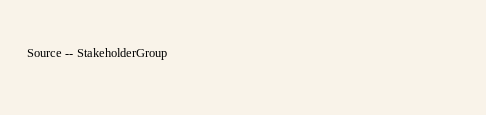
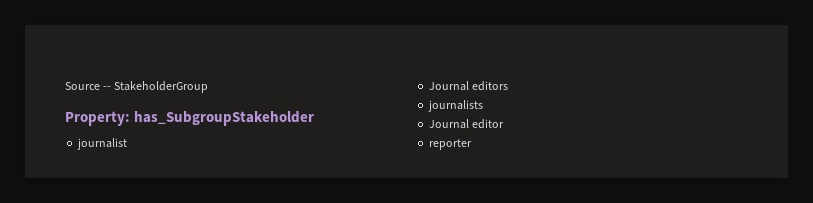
(167, 54) none -> [65,111,315,126] [77,138,128,150] [429,81,509,91] [428,100,484,112] [429,119,505,129] [429,139,473,150] // Property: has_SubgroupStakeholder // journalist // Journal editors // journalists // Journal editor // reporter

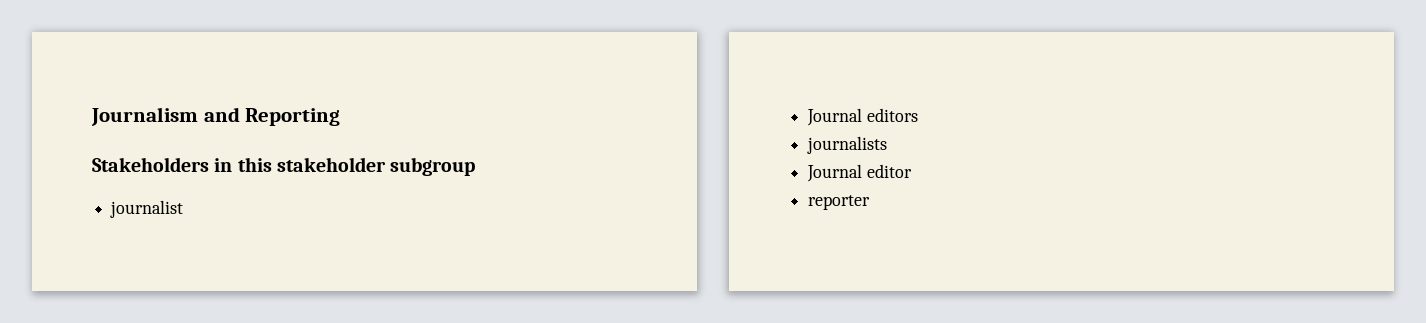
[65,81,209,93] [65,111,315,126] Source -- StakeholderGroup // Property: has_SubgroupStakeholder -> [91,107,341,126] [92,157,476,176] Journalism and Reporting // Stakeholders in this stakeholder subgroup

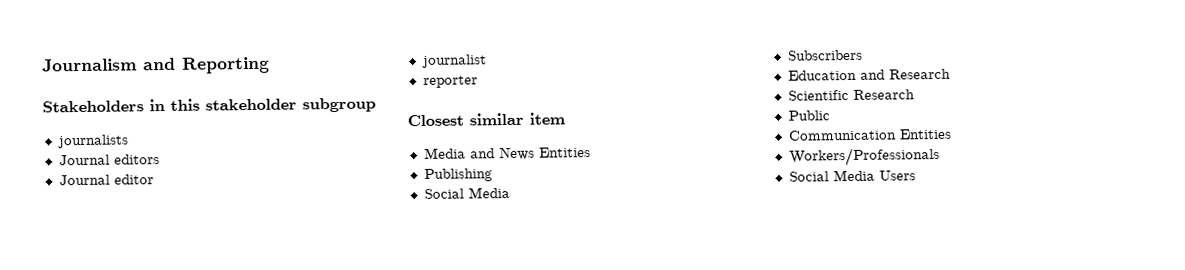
[110,200,184,218] journalist -> [56,134,129,149] journalists
[807,136,888,154] // journalists -> (160, 159) none
(912, 171) none -> [421,54,487,68] // journalist
(871, 202) none -> [407,112,565,127] [423,146,591,161] [423,168,493,182] [423,186,510,199] [787,49,863,61] [787,68,951,81] [787,89,915,101] [787,110,830,121] [787,128,952,141] [788,146,940,167] [788,169,916,182] // Closest similar item // Media and News Entities // Publishing // Social Media // Subscribers // Education and Research // Scientific Research // Public // Communication Entities // Workers/Professionals // Social Media Users

